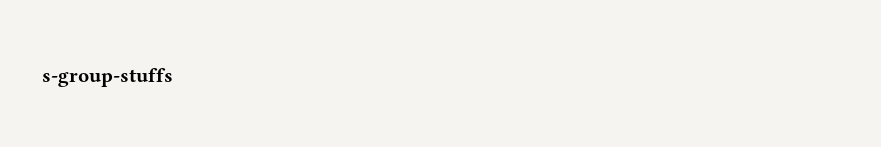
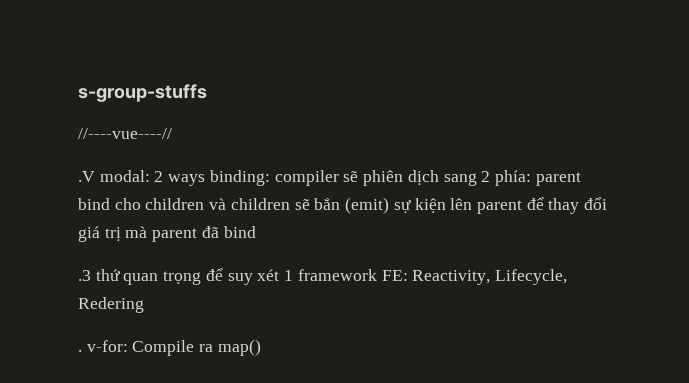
(173, 77) none -> [78,128,172,139] [78,170,581,186] [78,197,608,214] [78,226,256,242] [78,268,567,285] [78,297,144,313] [78,339,261,356] // //----vue----// // .V modal: 2 ways binding: compiler sẽ phiên dịch sang 2 phía: parent bind cho children và children sẽ bắn (emit) sự kiện lên parent để thay đổi giá trị mà parent đã bind // .3 thứ quan trọng để suy xét 1 framework FE: Reactivity, Lifecycle, Redering // . v-for: Compile ra map()

